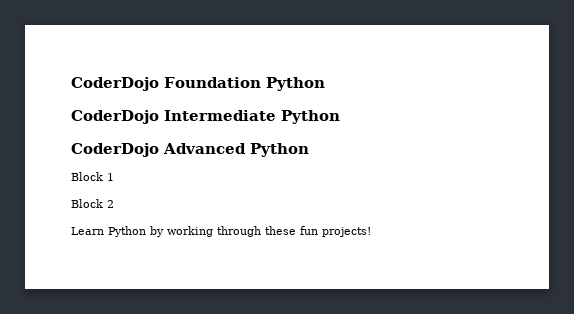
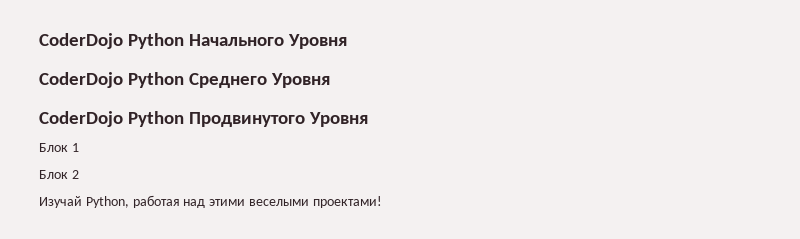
[71,77,325,91] [71,110,340,124] [71,143,309,157] [71,172,103,181] CoderDojo Foundation Python // CoderDojo Intermediate Python // CoderDojo Advanced Python // Block -> [39,33,348,49] [39,72,331,88] [39,111,369,127] [39,143,68,152] CoderDojo Python Начального Уровня // CoderDojo Python Среднего Уровня // CoderDojo Python Продвинутого Уровня // Блок
[71,199,103,208] Block -> [39,170,68,179] Блок
[71,226,371,237] Learn Python by working through these fun projects! -> [39,195,382,208] Изучай Python, работая над этими веселыми проектами!

